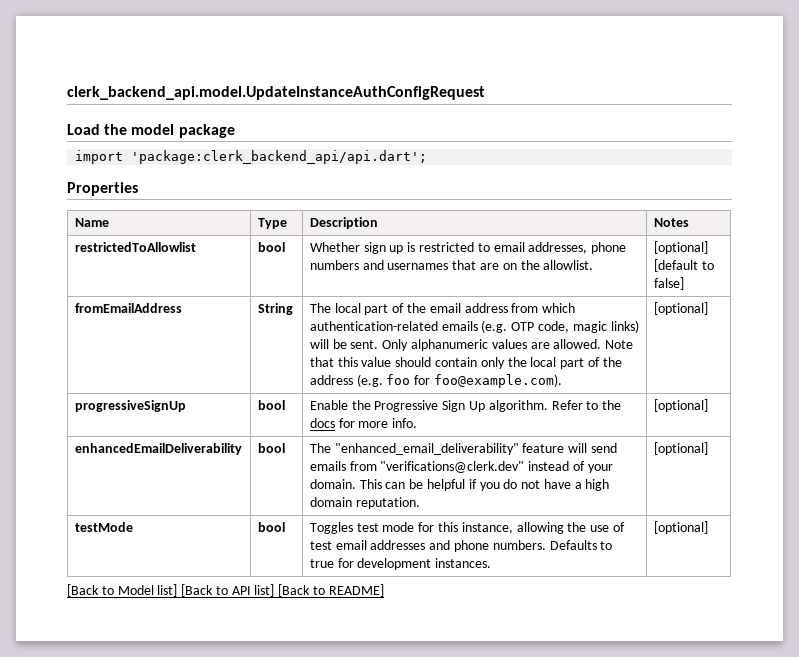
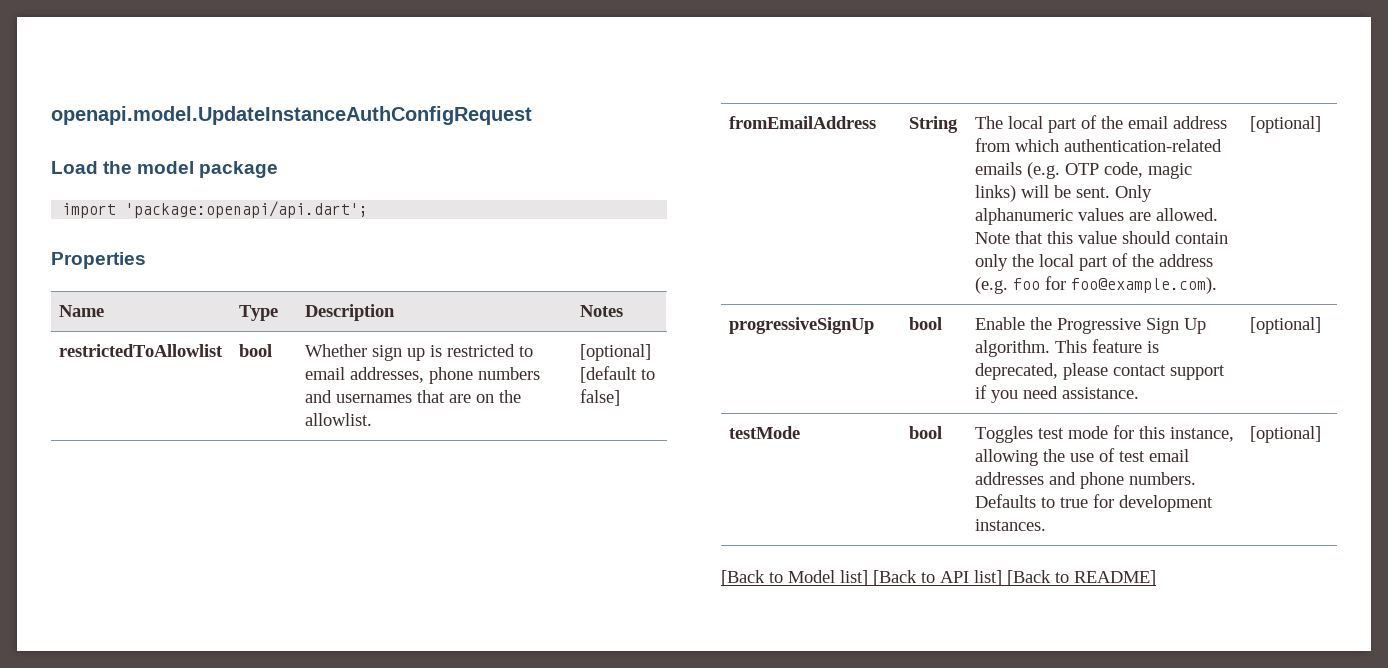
[67,86,485,100] clerk_backend_api.model.UpdateInstanceAuthConfigRequest -> [51,106,532,125] openapi.model.UpdateInstanceAuthConfigRequest
[131,150,428,164] 'package:clerk_backend_api/api.dart'; -> [125,201,369,218] 'package:openapi/api.dart';
[551,400,622,410] [309,418,418,428] [653,399,708,412] [74,443,242,455] [257,443,285,453] [309,443,617,455] [309,461,613,473] [309,479,610,491] [309,497,420,509] Refer to the docs for more info. | [optional] // enhancedEmailDeliverability | bool | The "enhanced_email_deliverability" feature will send emails from "verifications@clerk.dev" instead of your domain. This can be helpful if you do not have a high domain reputation. -> [1055,339,1160,353] [975,363,1226,380] [975,385,1140,403] This feature is deprecated, please contact support if you need assistance.

